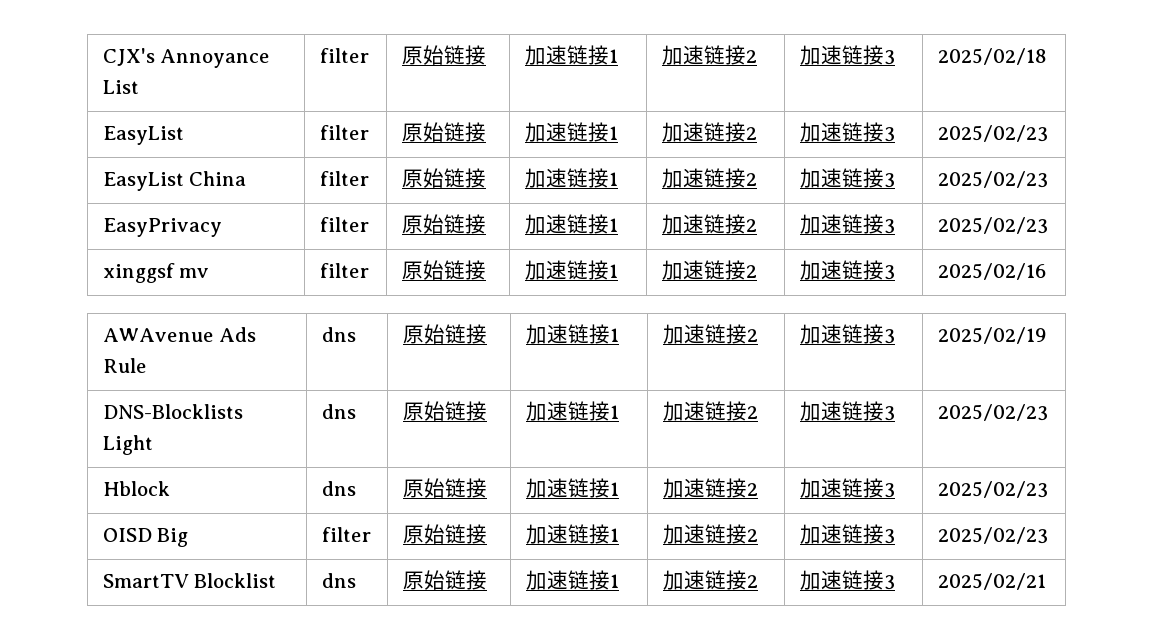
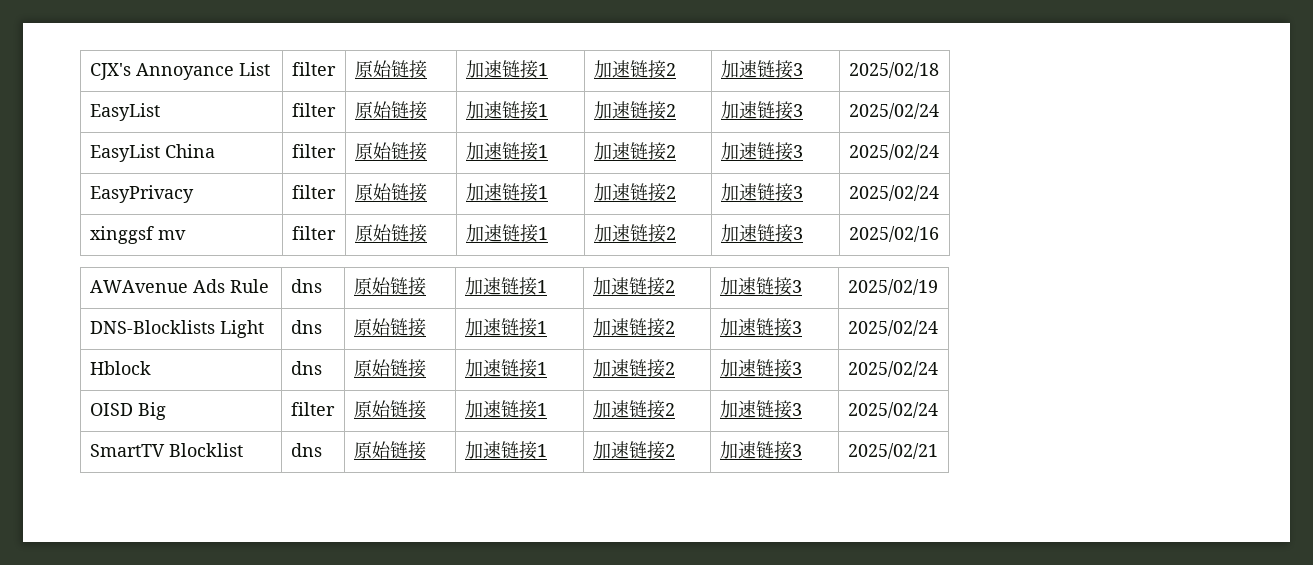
[937,125,1048,142] 2025/02/23 -> [848,103,939,119] 2025/02/24
[937,171,1048,188] 2025/02/23 -> [848,144,939,160] 2025/02/24
[937,217,1048,234] 2025/02/23 -> [848,185,939,201] 2025/02/24
[937,404,1048,421] 2025/02/23 -> [847,320,938,336] 2025/02/24
[937,481,1048,498] 2025/02/23 -> [847,361,938,377] 2025/02/24
[937,527,1048,544] 2025/02/23 -> [847,402,938,418] 2025/02/24

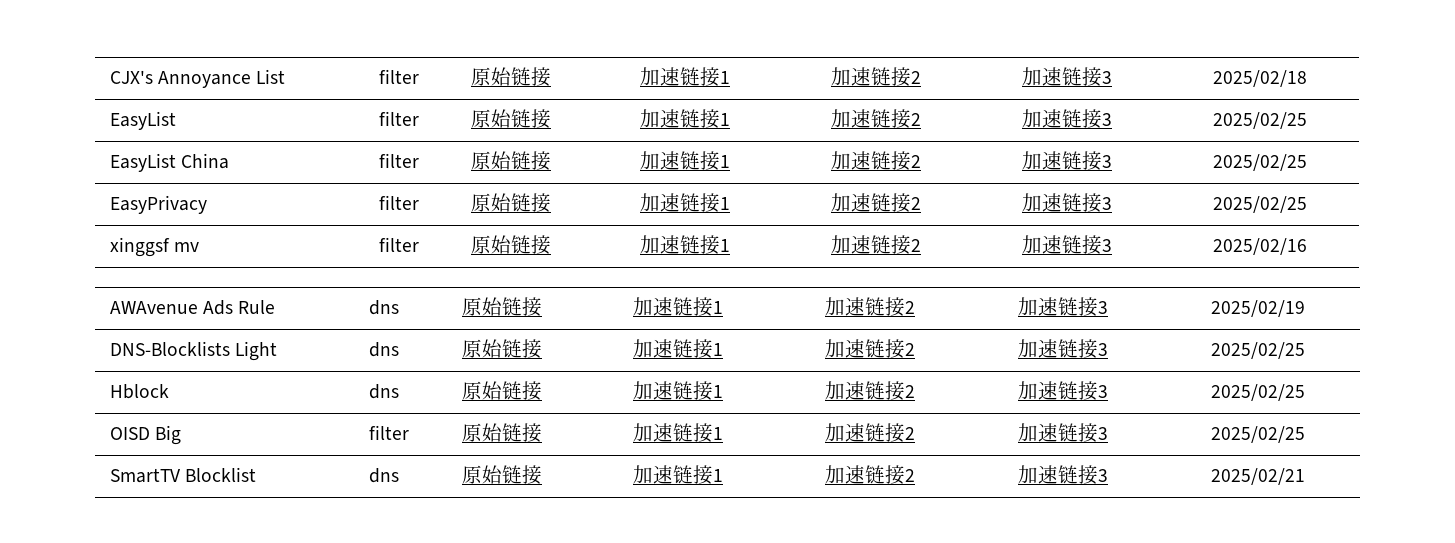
[848,103,939,119] 2025/02/24 -> [1212,112,1307,129] 2025/02/25
[848,144,939,160] 2025/02/24 -> [1212,154,1307,171] 2025/02/25
[848,185,939,201] 2025/02/24 -> [1212,196,1307,213] 2025/02/25
[847,320,938,336] 2025/02/24 -> [1210,342,1305,359] 2025/02/25
[847,361,938,377] 2025/02/24 -> [1210,384,1305,401] 2025/02/25
[847,402,938,418] 2025/02/24 -> [1210,426,1305,443] 2025/02/25

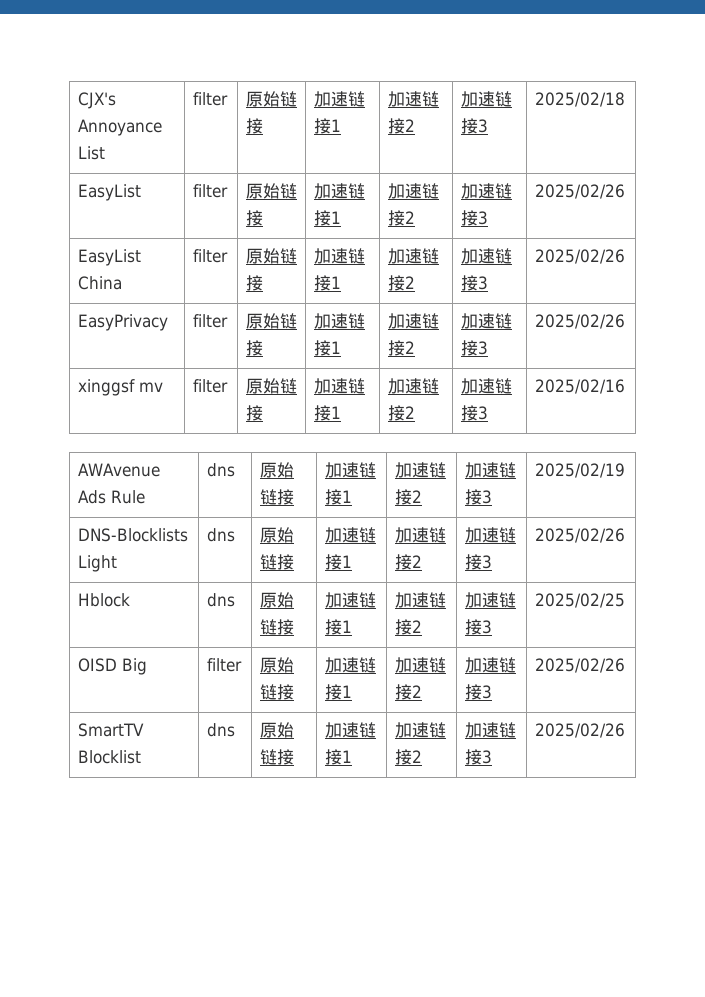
[1212,112,1307,129] 2025/02/25 -> [534,184,625,199] 2025/02/26
[1212,154,1307,171] 2025/02/25 -> [534,249,625,264] 2025/02/26
[1212,196,1307,213] 2025/02/25 -> [534,314,625,329] 2025/02/26
[1210,342,1305,359] 2025/02/25 -> [534,528,625,543] 2025/02/26
[1210,426,1305,443] 2025/02/25 -> [534,658,625,673] 2025/02/26
[1210,468,1305,485] 2025/02/21 -> [534,723,625,738] 2025/02/26

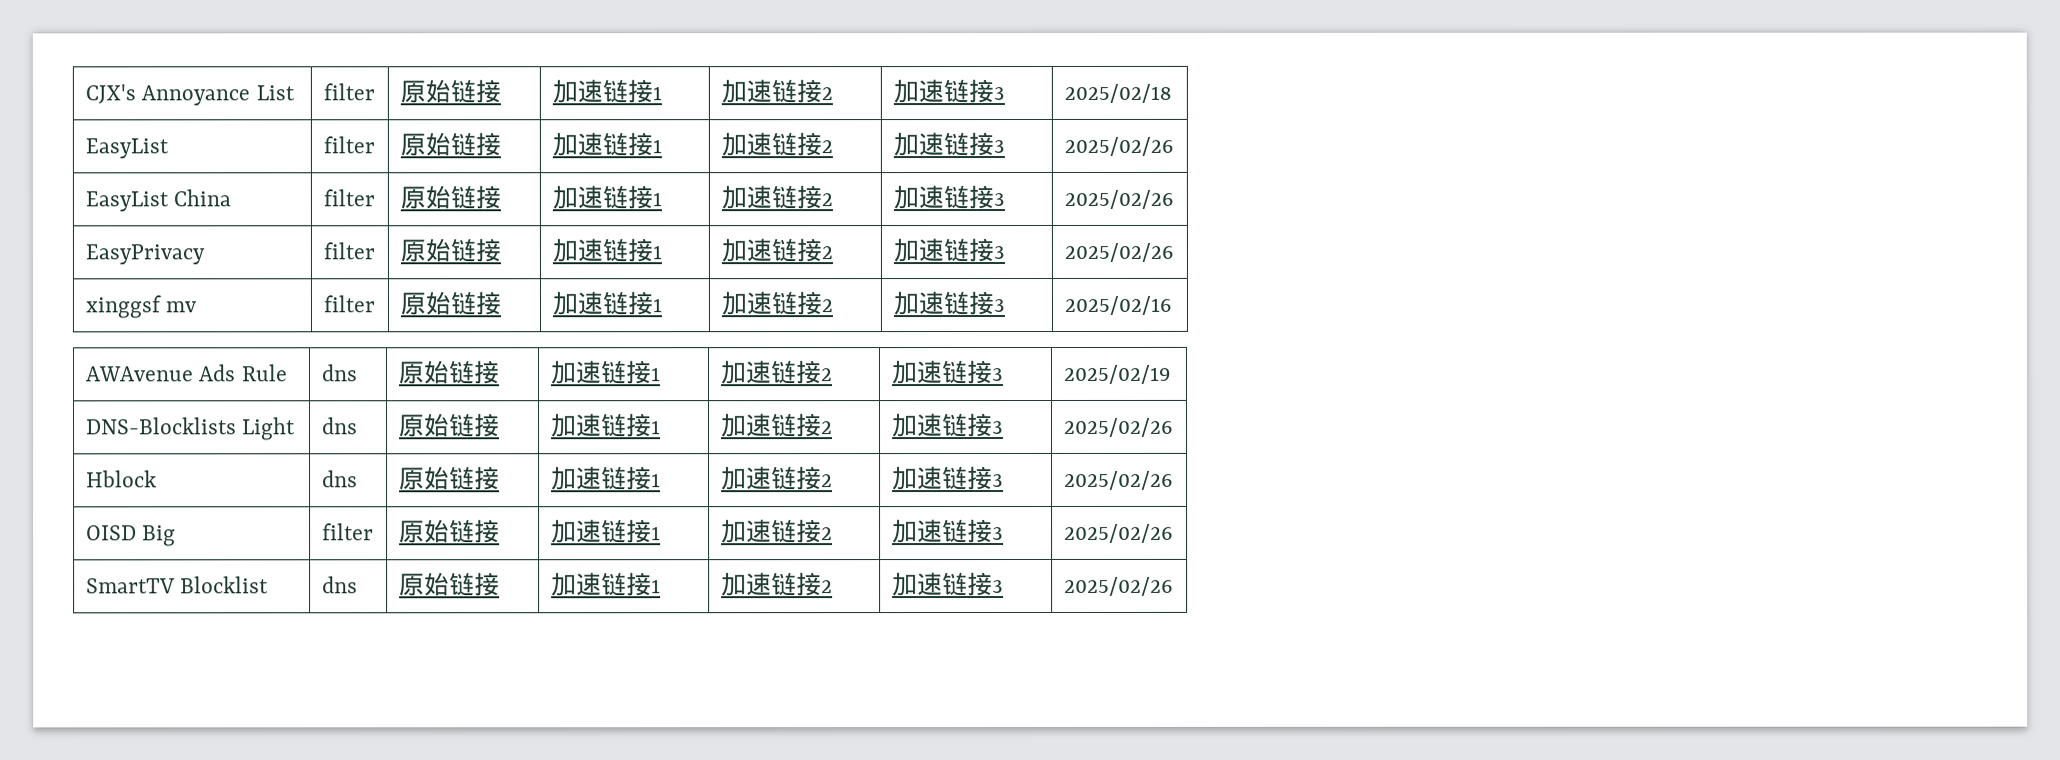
[534,593,625,608] 2025/02/25 -> [1063,470,1174,490] 2025/02/26

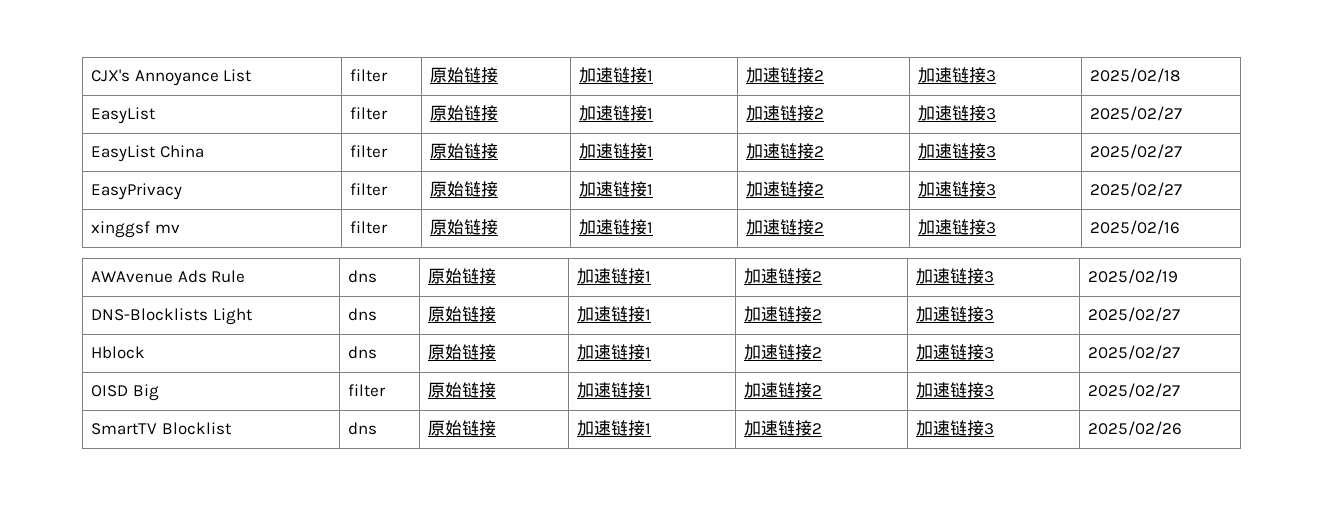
[1063,136,1174,156] 2025/02/26 -> [1089,106,1182,121] 2025/02/27
[1063,189,1174,209] 2025/02/26 -> [1089,144,1182,159] 2025/02/27
[1063,242,1174,262] 2025/02/26 -> [1089,182,1182,197] 2025/02/27
[1063,417,1174,437] 2025/02/26 -> [1087,307,1180,322] 2025/02/27
[1063,470,1174,490] 2025/02/26 -> [1087,345,1180,360] 2025/02/27
[1063,523,1174,543] 2025/02/26 -> [1087,383,1180,398] 2025/02/27

